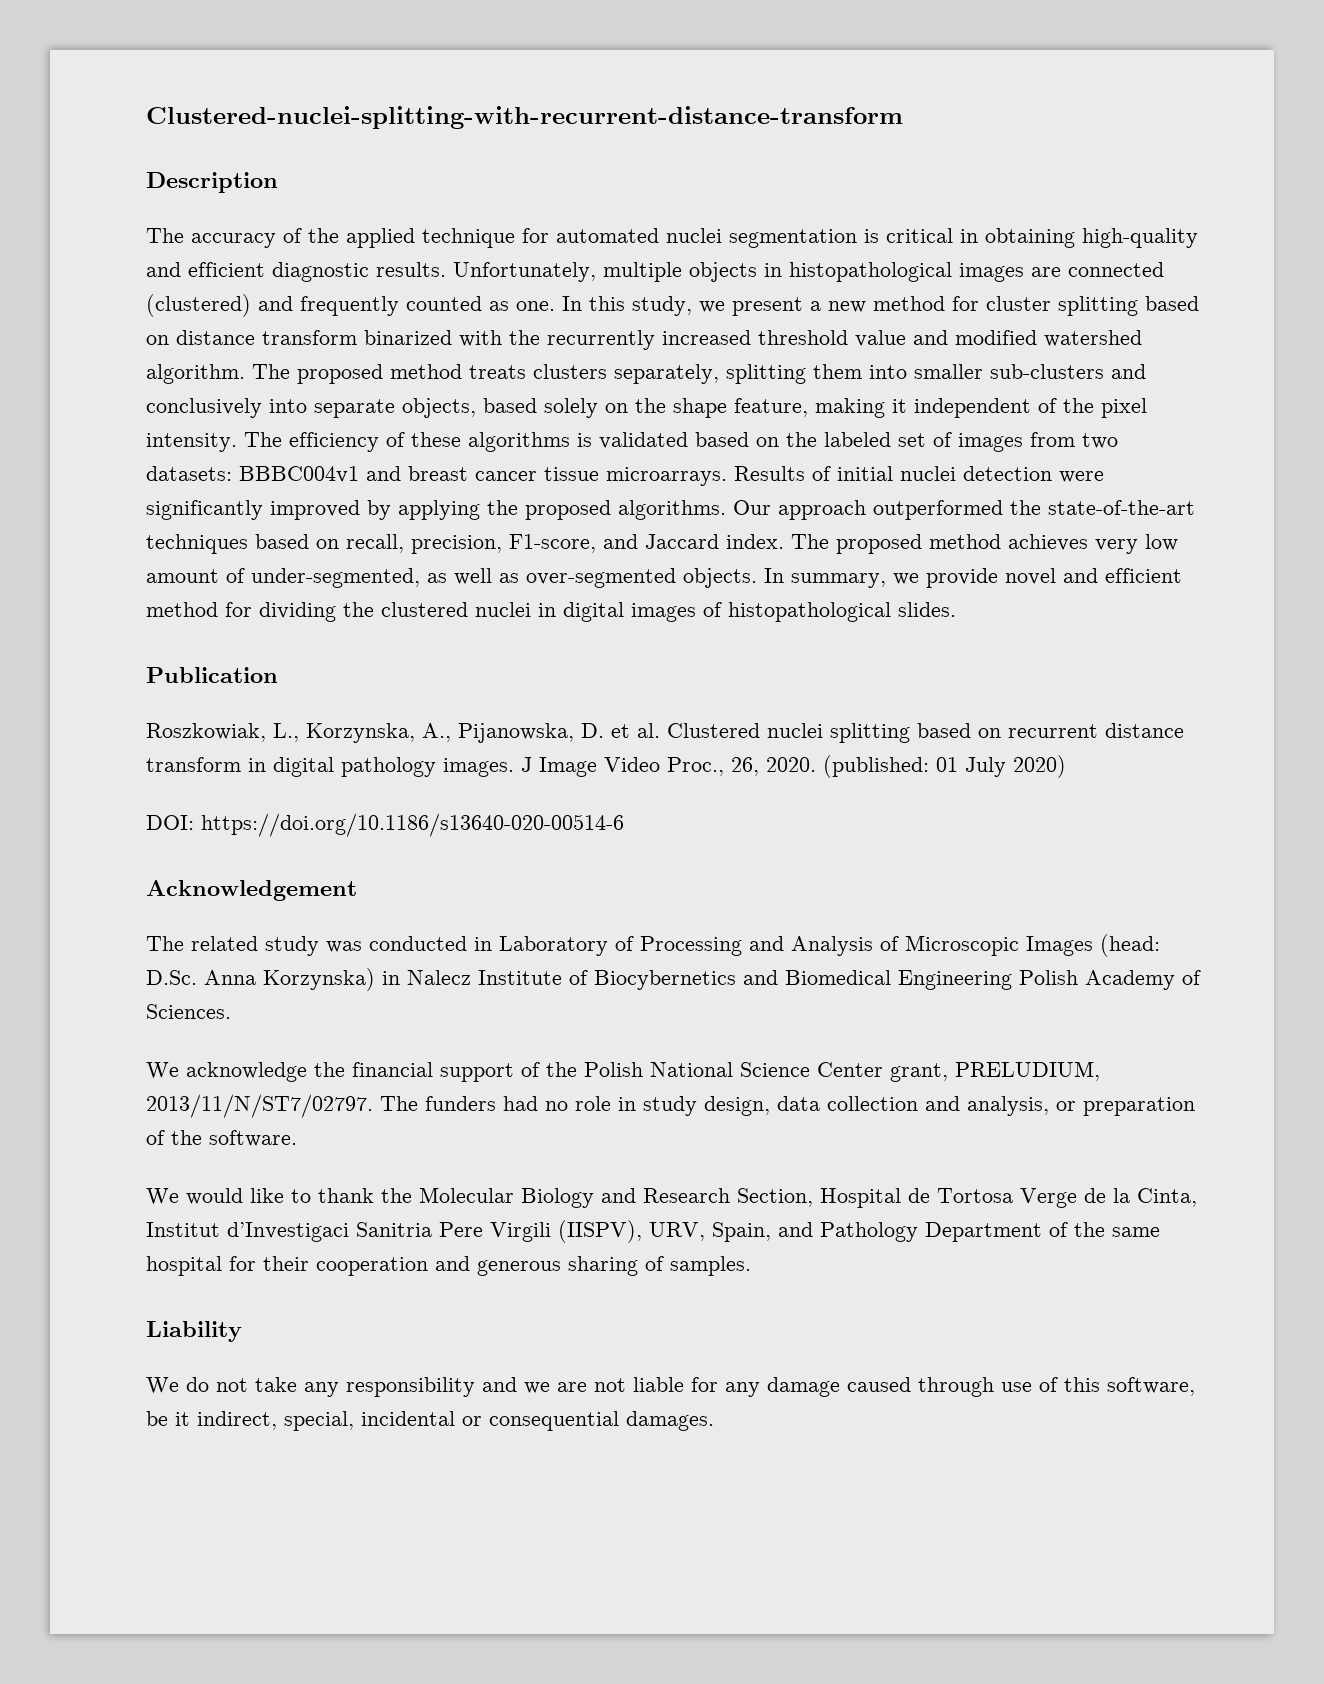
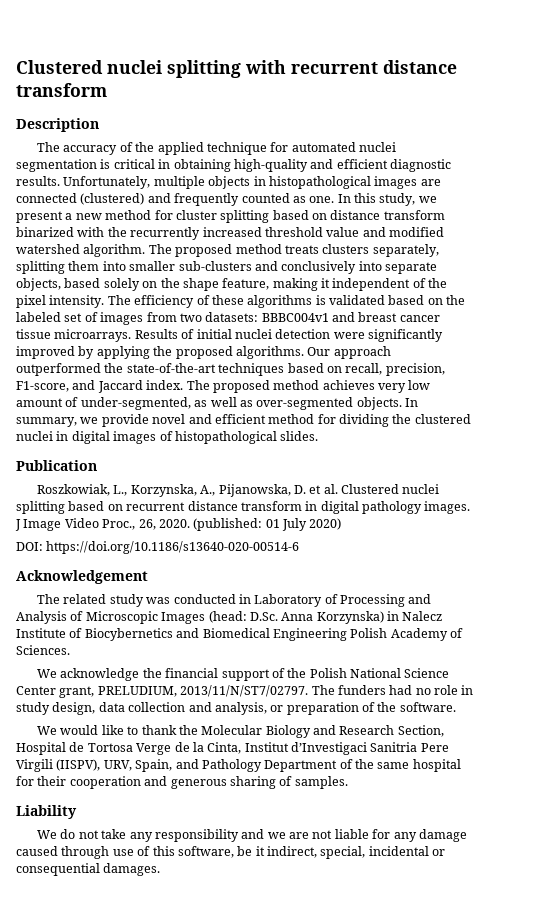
[146,106,903,129] Clustered-nuclei-splitting-with-recurrent-distance-transform -> [16,60,457,78] [16,83,107,97] Clustered nuclei splitting with recurrent distance transform

